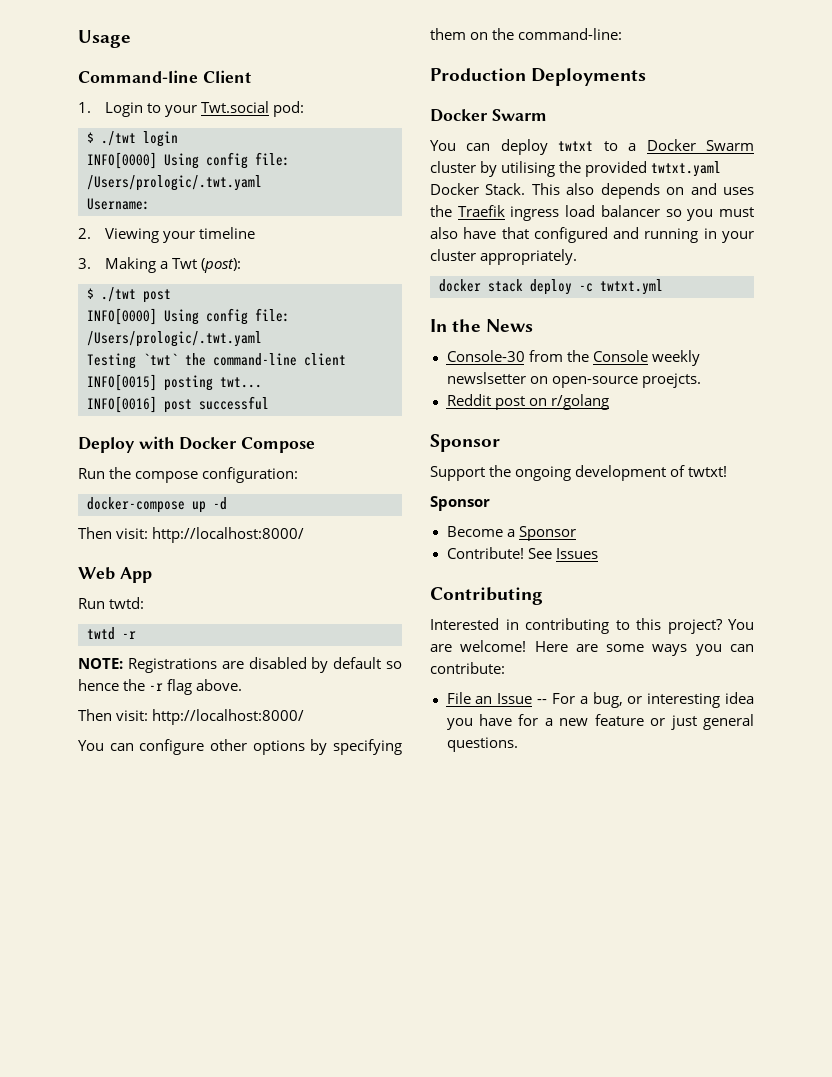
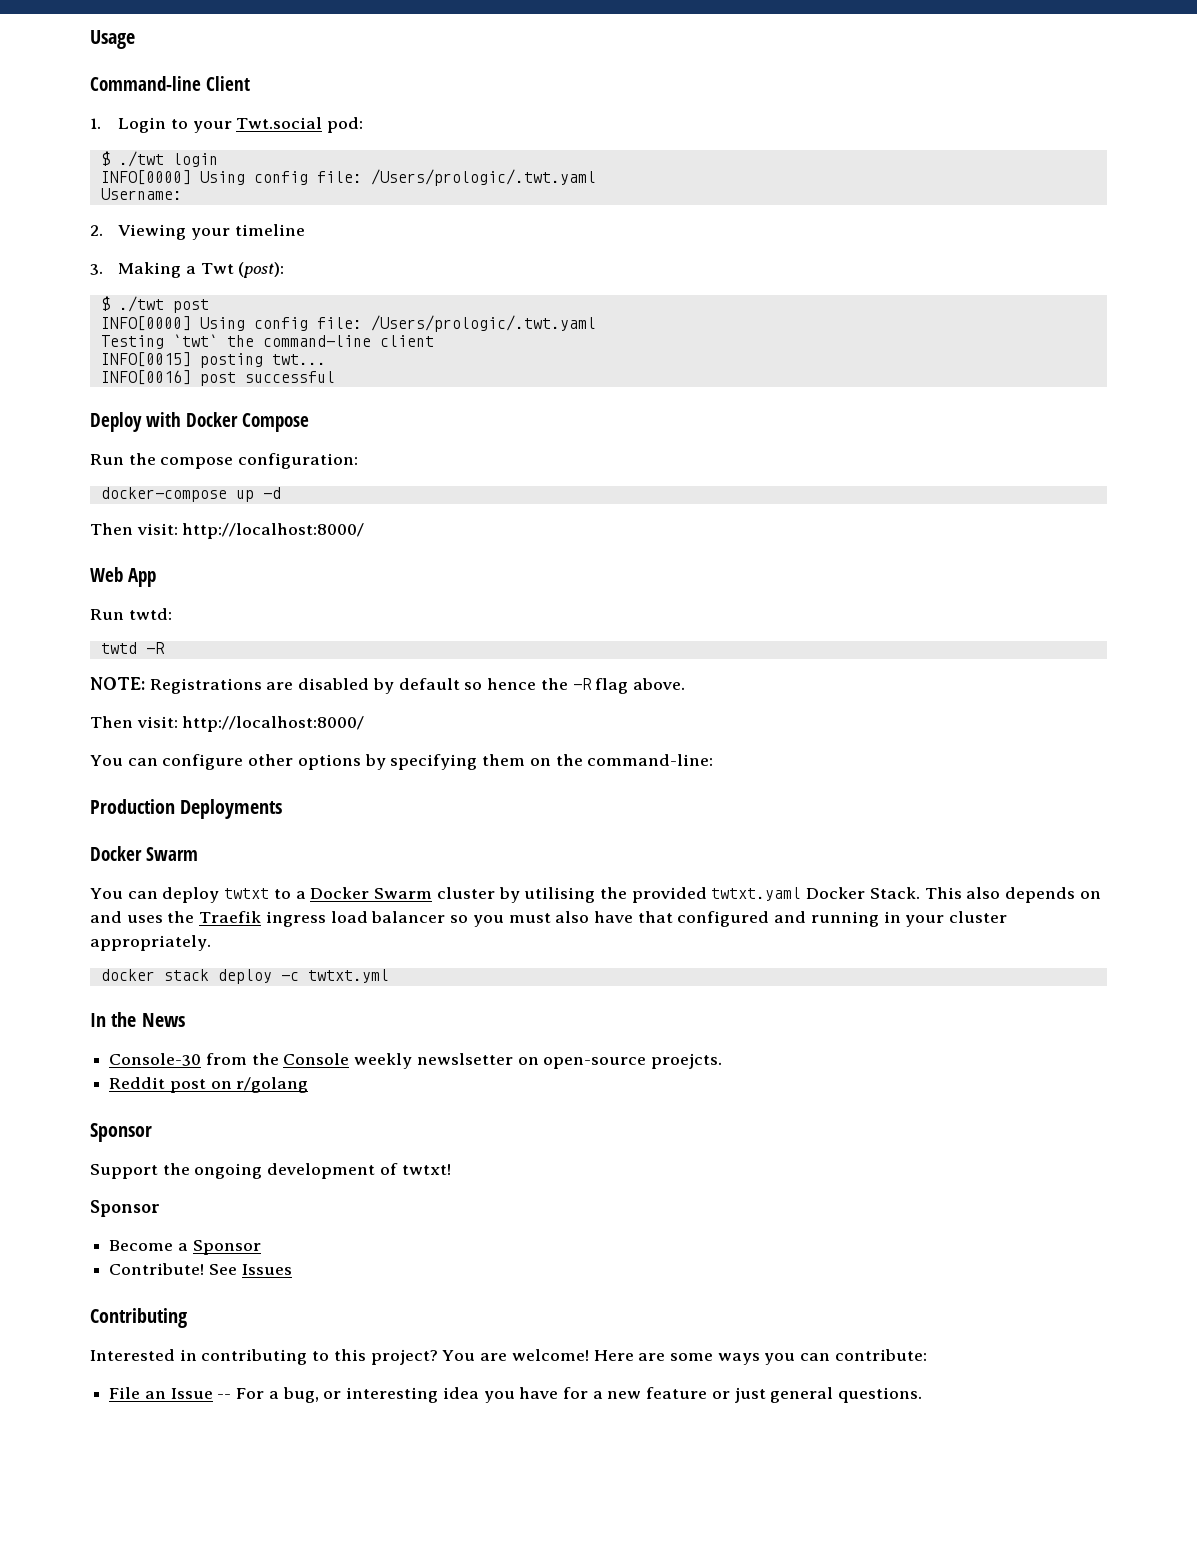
[122,631,136,639] -r -> [145,642,165,654] -R
[149,683,164,691] -r -> [572,678,592,690] -R

